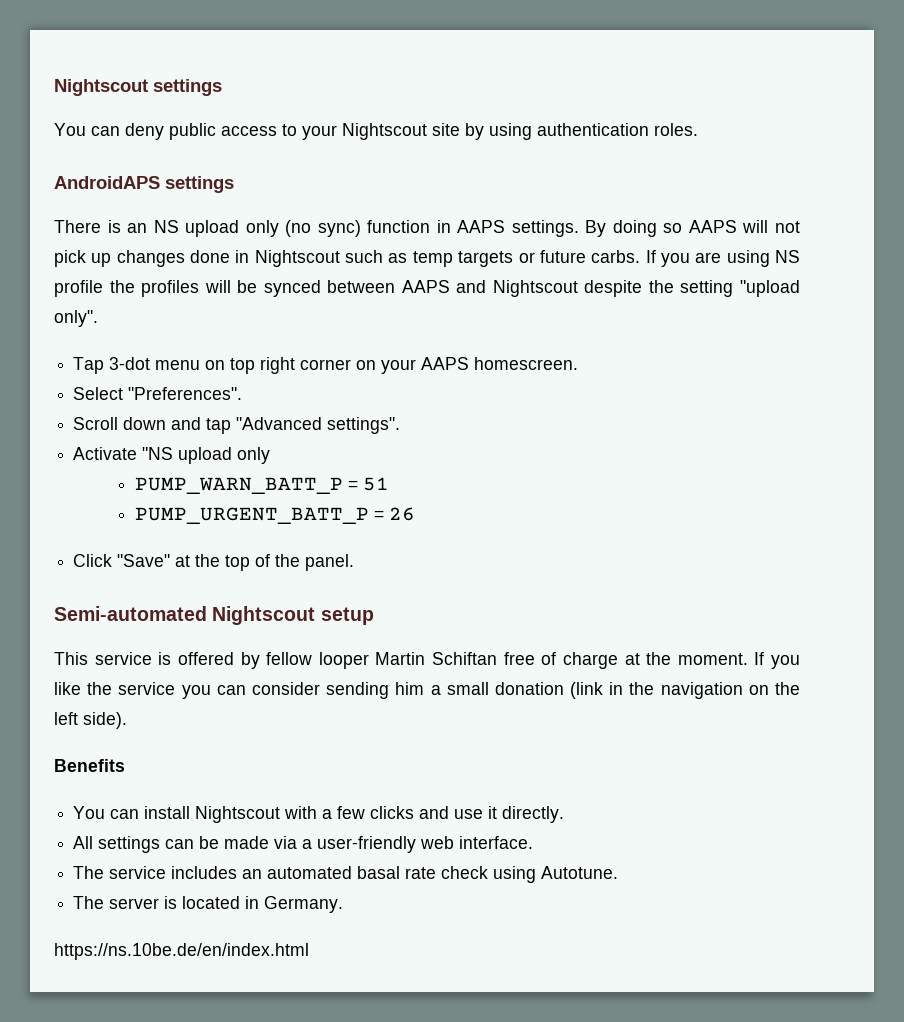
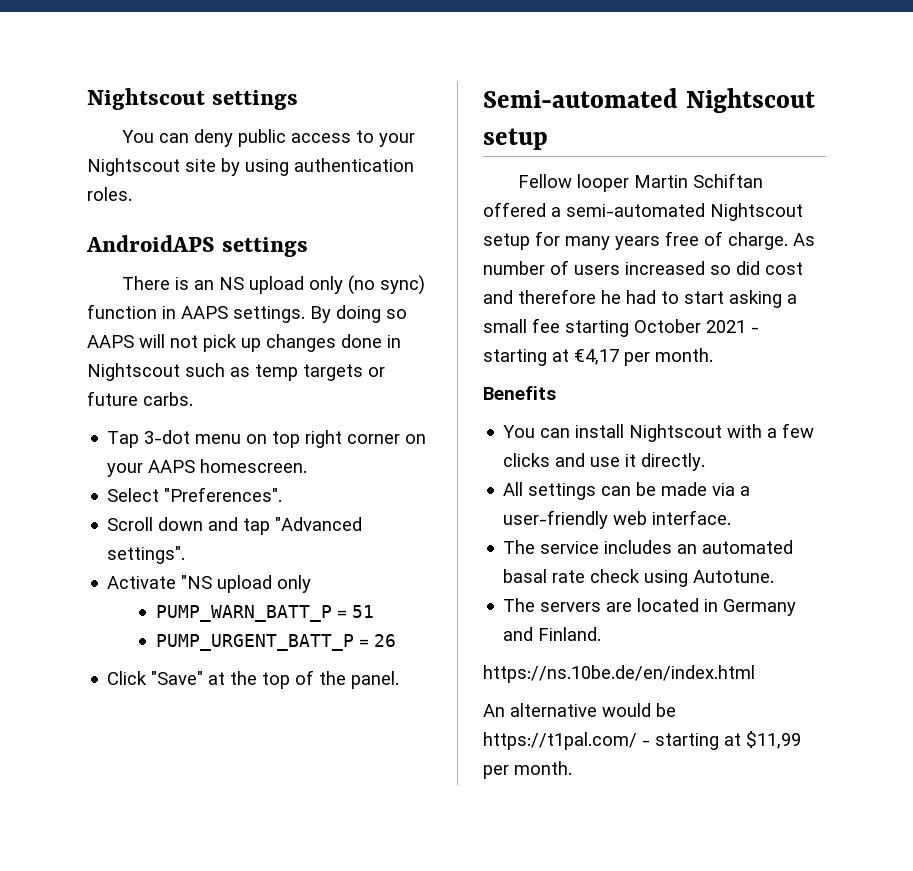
[645,250,801,267] [54,280,801,297] [54,310,98,327] If you are using NS profile the profiles will be synced between AAPS and Nightscout despite the setting "upload only". -> (193, 399) none
[54,652,800,669] [54,682,800,699] [54,712,127,729] This service is offered by fellow looper Martin Schiftan free of charge at the moment. If you like the service you can consider sending him a small donation (link in the navigation on the left side). -> [517,173,763,192] [483,202,803,221] [483,231,815,250] [483,260,803,275] [483,289,797,308] [483,318,759,337] [483,348,713,366] Fellow looper Martin Schiftan offered a semi-automated Nightscout setup for many years free of charge. As number of users increased so did cost and therefore he had to start asking a small fee starting October 2021 - starting at €4,17 per month.
[109,896,344,913] [54,943,309,960] server is located in Germany. // https://ns.10be.de/en/index.html -> [540,598,797,616] [503,627,602,641] [483,665,755,683] [483,703,676,717] [483,731,801,750] [483,761,572,779] servers are located in Germany and Finland. // https://ns.10be.de/en/index.html // An alternative would be https://t1pal.com/ - starting at $11,99 per month.

